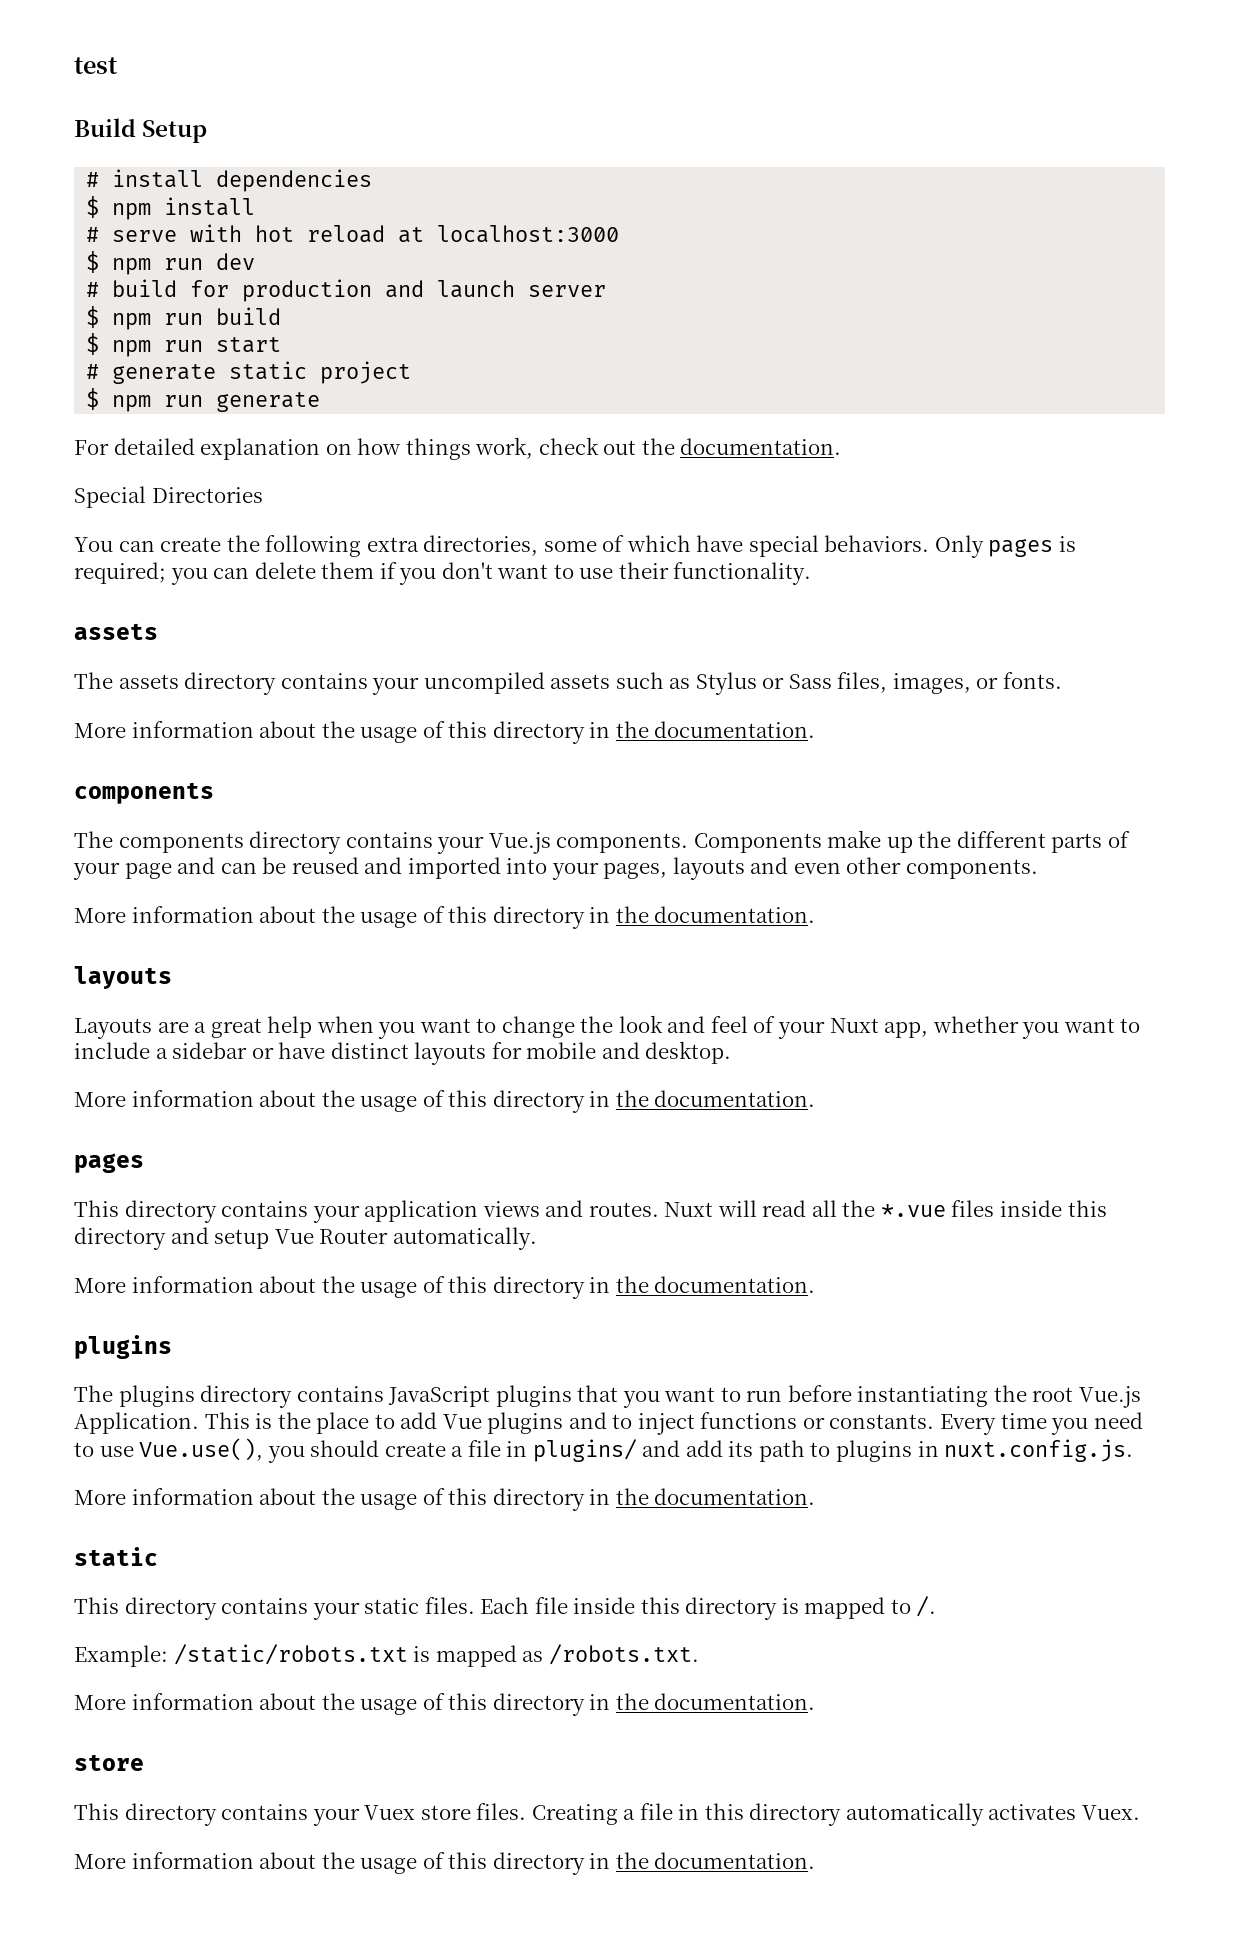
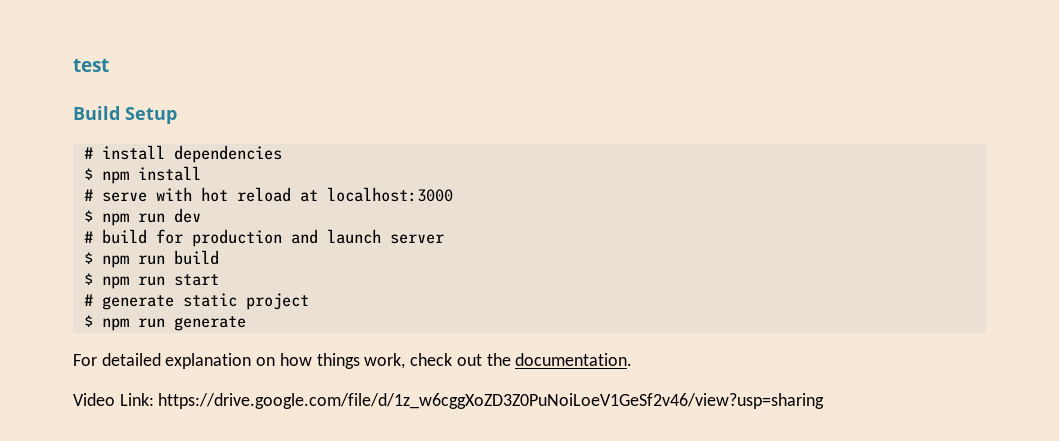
[74,486,263,508] [74,535,1077,558] [74,562,812,585] [74,623,158,640] [74,672,1063,695] [74,721,816,744] [74,782,214,804] [74,830,1130,854] [73,857,1039,880] [74,906,816,929] [74,966,172,989] [74,1015,1141,1039] [74,1041,732,1065] [74,1090,816,1113] [74,1153,144,1173] [74,1200,1107,1223] [74,1227,537,1250] [74,1276,816,1299] [74,1335,172,1359] [74,1385,1142,1408] [74,1412,1143,1435] [74,1438,1134,1463] [74,1488,816,1511] [74,1547,158,1566] [74,1596,937,1620] [74,1644,699,1667] [74,1693,816,1716] [74,1754,144,1771] [74,1803,1141,1826] [74,1852,816,1875] Special Directories // You can create the following extra directories, some of which have special behaviors. Only pages is required; you can delete them if you don't want to use their functionality. // assets // The assets directory contains your uncompiled assets such as Stylus or Sass files, images, or fonts. // More information about the usage of this directory in the documentation. // components // The components directory contains your Vue.js components. Components make up the different parts of your page and can be reused and imported into your pages, layouts and even other components. // More information about the usage of this directory in the documentation. // layouts // Layouts are a great help when you want to change the look and feel of your Nuxt app, whether you want to include a sidebar or have distinct layouts for mobile and desktop. // More information about the usage of this directory in the documentation. // pages // This directory contains your application views and routes. Nuxt will read all the *.vue files inside this directory and setup Vue Router automatically. // More information about the usage of this directory in the documentation. // plugins // The plugins directory contains JavaScript plugins that you want to run before instantiating the root Vue.js Application. This is the place to add Vue plugins and to inject functions or constants. Every time you need to use Vue.use(), you should create a file in plugins/ and add its path to plugins in nuxt.config.js. // More information about the usage of this directory in the documentation. // static // This directory contains your static files. Each file inside this directory is mapped to /. // Example: /static/robots.txt is mapped as /robots.txt. // More information about the usage of this directory in the documentation. // store // This directory contains your Vuex store files. Creating a file in this directory automatically activates Vuex. // More information about the usage of this directory in the documentation. -> [73,393,825,409] Video Link: https://drive.google.com/file/d/1z_w6cggXoZD3Z0PuNoiLoeV1GeSf2v46/view?usp=sharing

